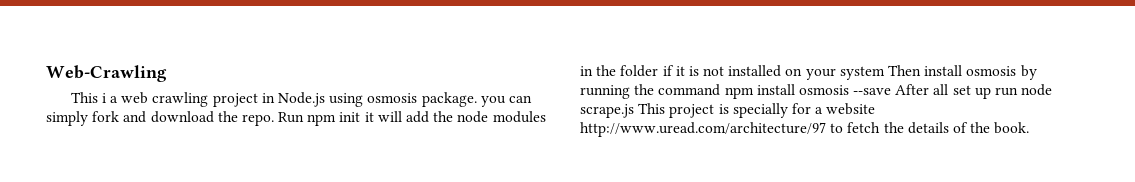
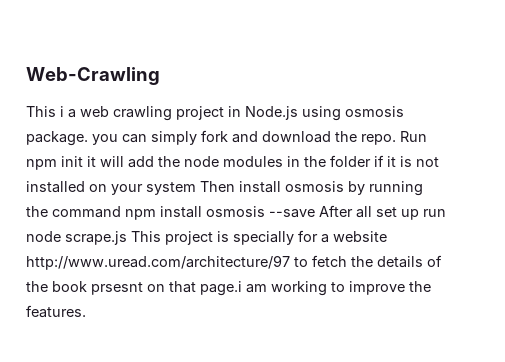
[994,122,1030,134] book. -> [52,281,431,296] [26,305,86,318] book prsesnt on that page.i am working to improve the features.

